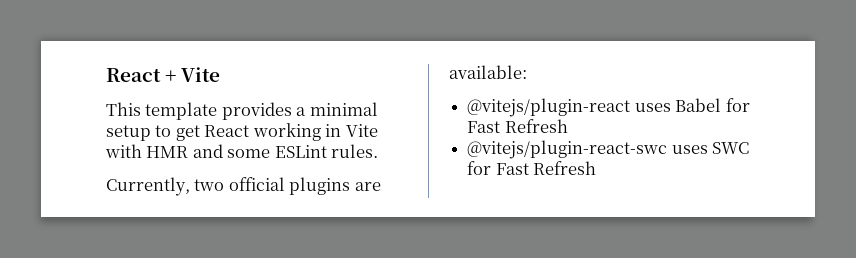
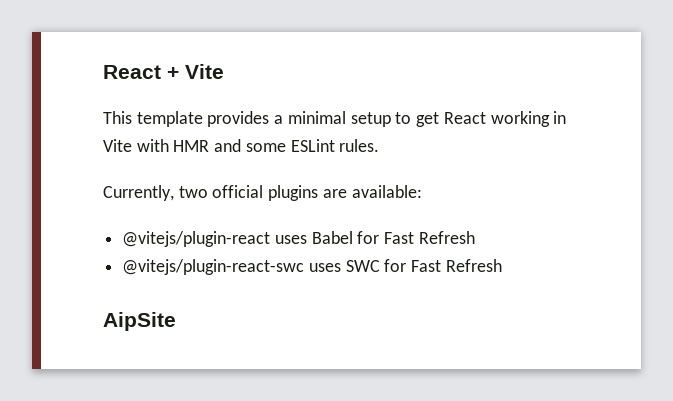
(597, 168) none -> [103,312,176,331] // AipSite

